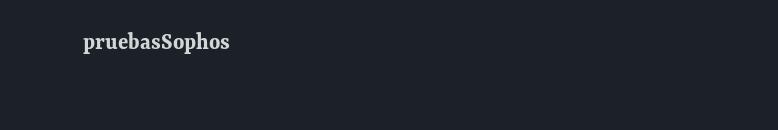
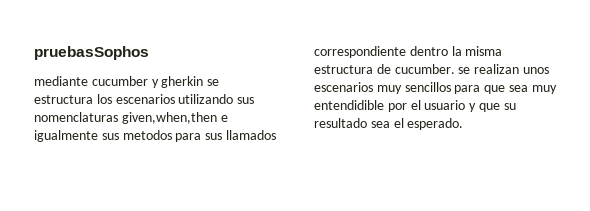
(230, 43) none -> [34,76,220,88] [34,94,255,104] [34,112,228,124] [34,130,276,142] [314,46,503,58] [314,64,549,74] [314,82,557,94] [314,100,516,112] [314,118,464,130] // mediante cucumber y gherkin se estructura los escenarios utilizando sus nomenclaturas given,when,then e igualmente sus metodos para sus llamados correspondiente dentro la misma estructura de cucumber. se realizan unos escenarios muy sencillos para que sea muy entendidible por el usuario y que su resultado sea el esperado.

